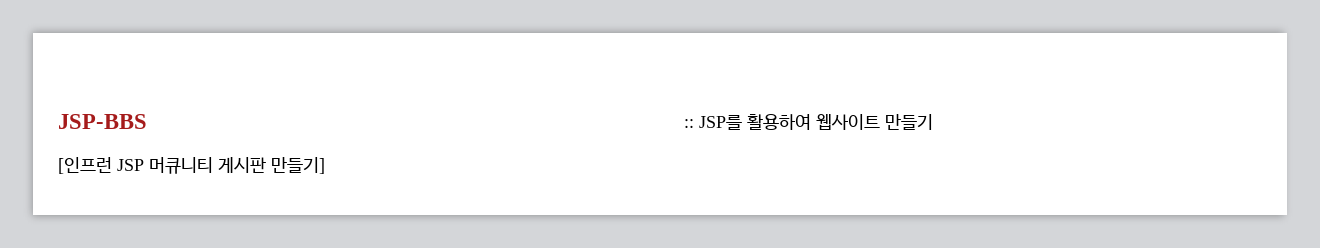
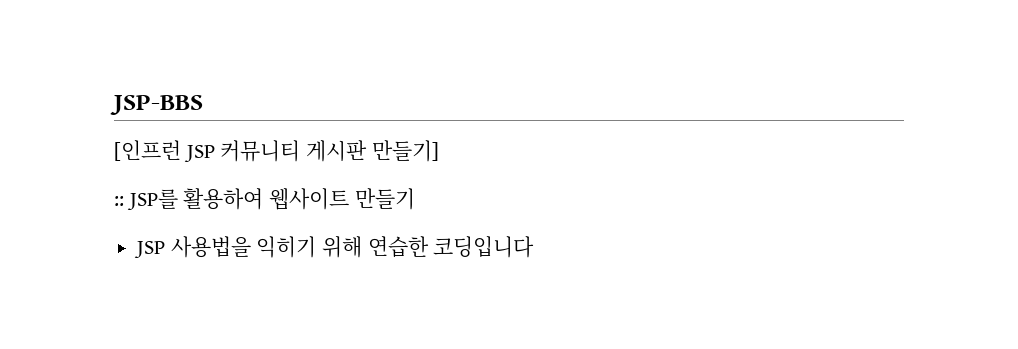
[149,157,213,174] 머큐니티 -> [220,140,301,162] 커뮤니티
(933, 122) none -> [134,236,535,258] // JSP 사용법을 익히기 위해 연습한 코딩입니다

